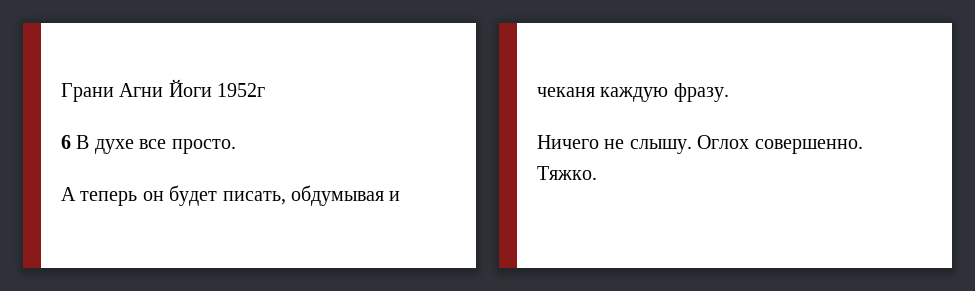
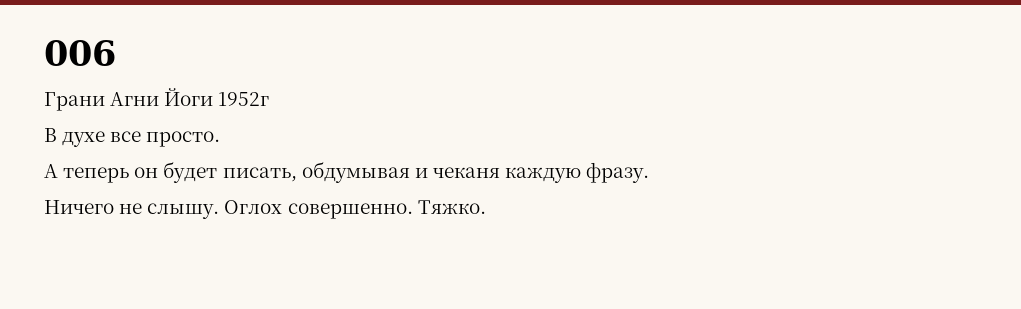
(61, 92) none -> [44,40,116,66] 006 //
[61,135,71,149] 6 -> (270, 99) none

